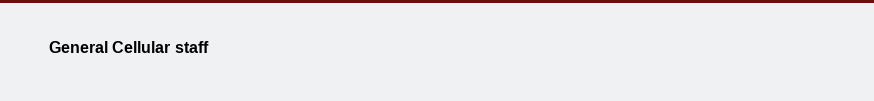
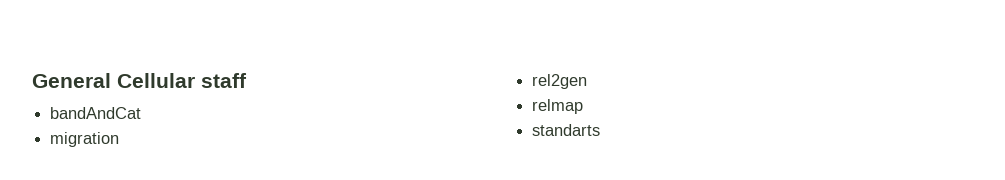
(209, 47) none -> [50,107,142,119] [50,132,120,147] [532,74,588,89] [532,99,584,114] [532,124,601,136] // bandAndCat // migration // rel2gen // relmap // standarts

